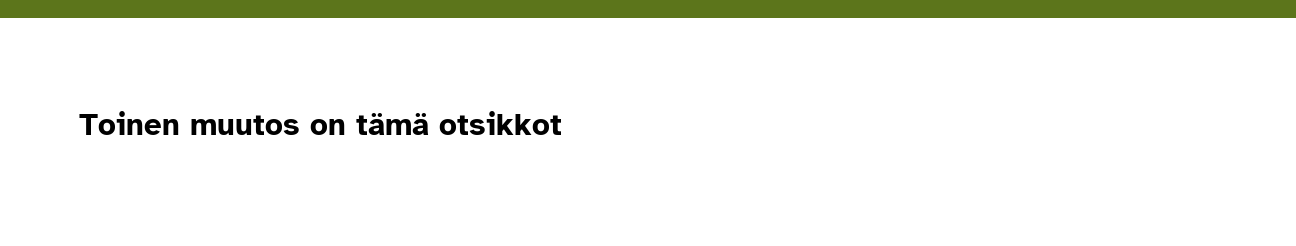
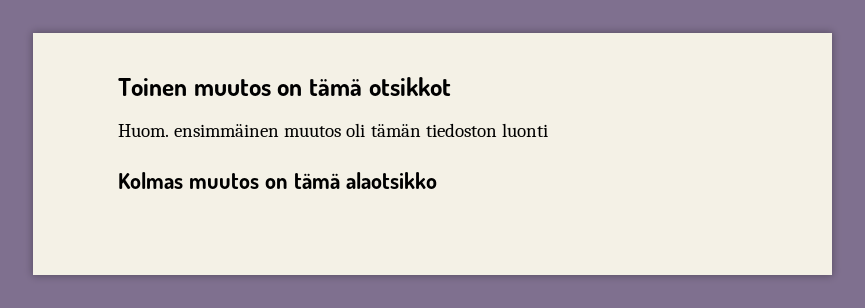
(562, 123) none -> [118,123,548,137] [118,172,437,189] // Huom. ensimmäinen muutos oli tämän tiedoston luonti // Kolmas muutos on tämä alaotsikko

